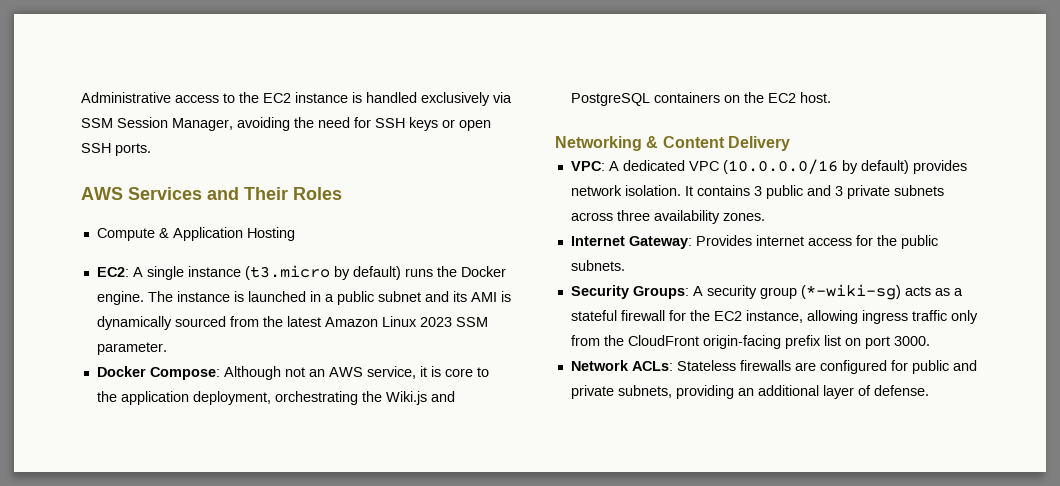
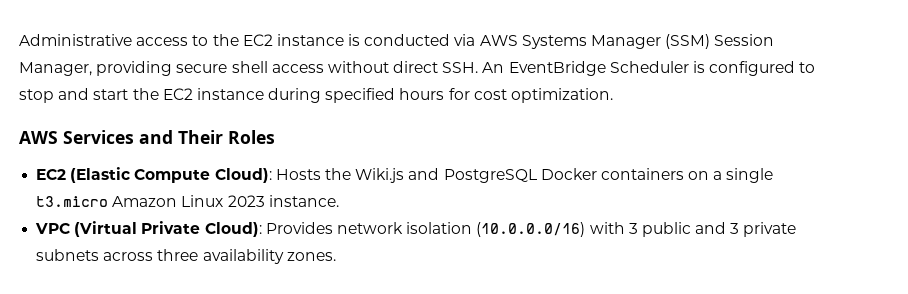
[366,92,512,106] [81,117,491,131] [81,143,151,156] handled exclusively via SSM Session Manager, avoiding the need for SSH keys or open SSH ports. -> [364,34,775,49] [19,61,816,76] [19,88,614,103] conducted via AWS Systems Manager (SSM) Session Manager, providing secure shell access without direct SSH. An EventBridge Scheduler is configured to stop and start the EC2 instance during specified hours for cost optimization.
[96,227,295,241] [96,265,506,280] [96,291,511,305] [96,316,488,330] [96,342,167,355] [96,366,489,380] [96,391,358,405] Compute & Application Hosting // EC2: A single instance (t3.micro by default) runs the Docker engine. The instance is launched in a public subnet and its AMI is dynamically sourced from the latest Amazon Linux 2023 SSM parameter. // Docker Compose: Although not an AWS service, it is core to the application deployment, orchestrating -> [36,167,321,183] EC2 (Elastic Compute Cloud): Hosts
(650, 99) none -> [540,168,597,180] Docker
[743,92,831,103] [555,136,790,151] [570,159,967,174] [570,185,750,196] the EC2 host. // Networking & Content Delivery // VPC: A dedicated VPC (10.0.0.0/16 by default) provides network isolation. It contains -> [713,168,774,183] [36,195,339,207] [35,221,625,237] a single t3.micro Amazon Linux 2023 instance. // VPC (Virtual Private Cloud): Provides network isolation (10.0.0.0/16) with
[570,235,938,249] [570,260,625,271] [570,284,963,300] [570,310,978,324] [570,335,930,349] [570,360,977,374] [570,385,929,399] // Internet Gateway: Provides internet access for the public subnets. // Security Groups: A security group (*-wiki-sg) acts as a stateful firewall for the EC2 instance, allowing ingress traffic only from the CloudFront origin-facing prefix list on port 3000. // Network ACLs: Stateless firewalls are configured for public and private subnets, providing an additional layer of defense. -> (336, 256) none

